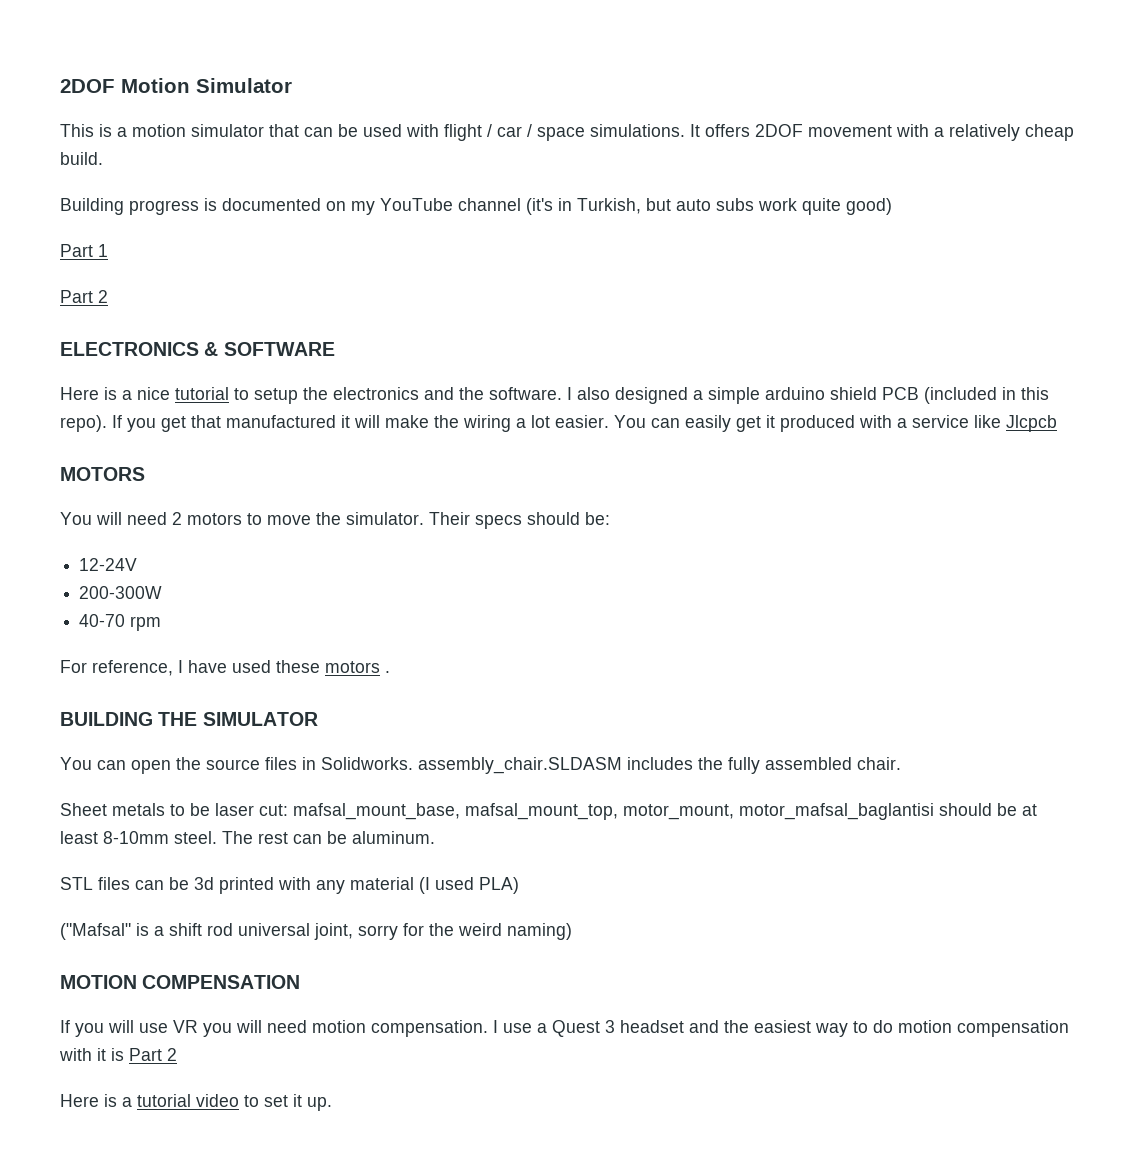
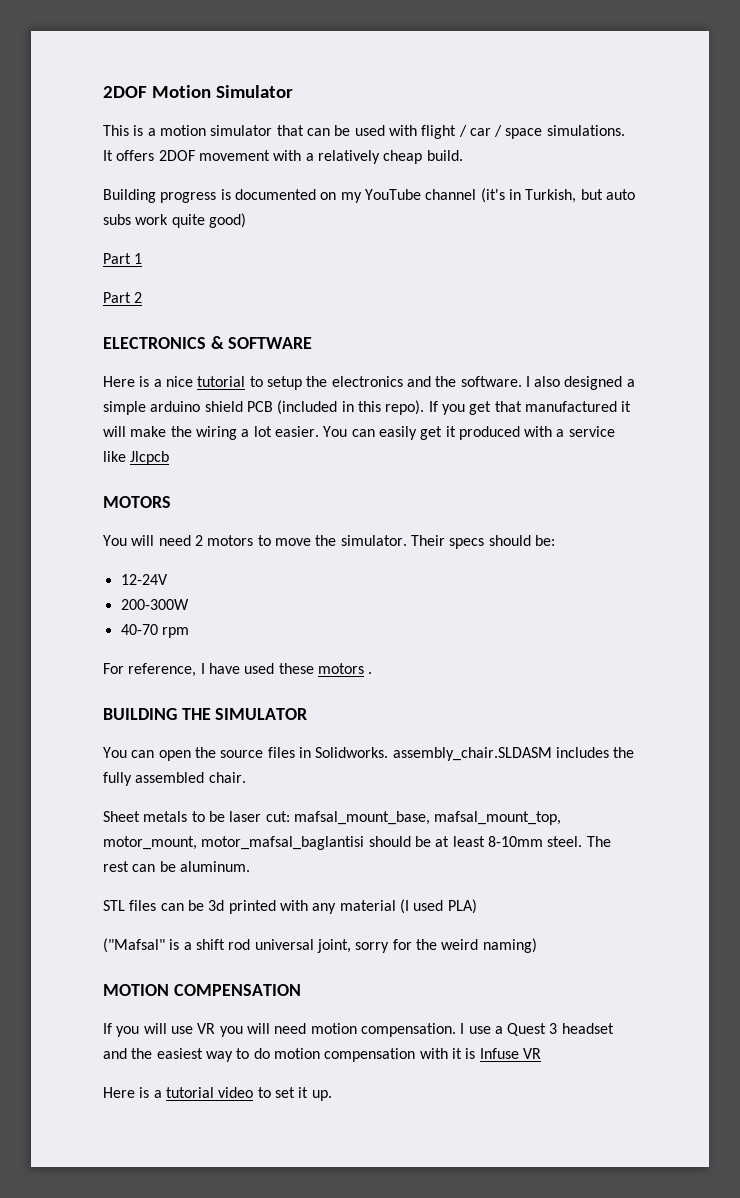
[129,1048,177,1061] Part 2 -> [479,1048,541,1059] Infuse VR

